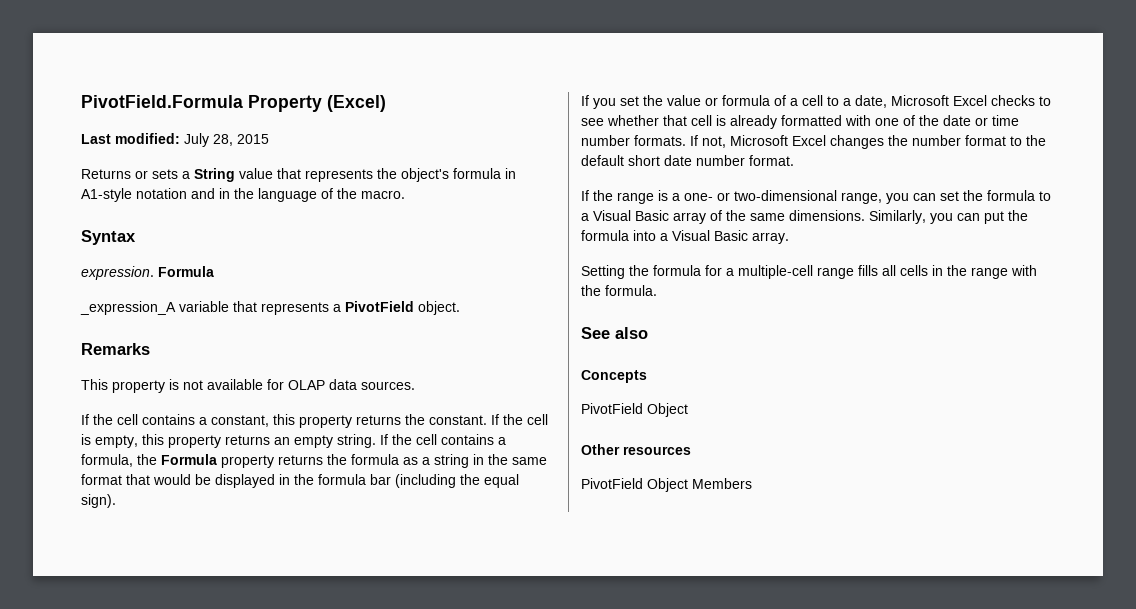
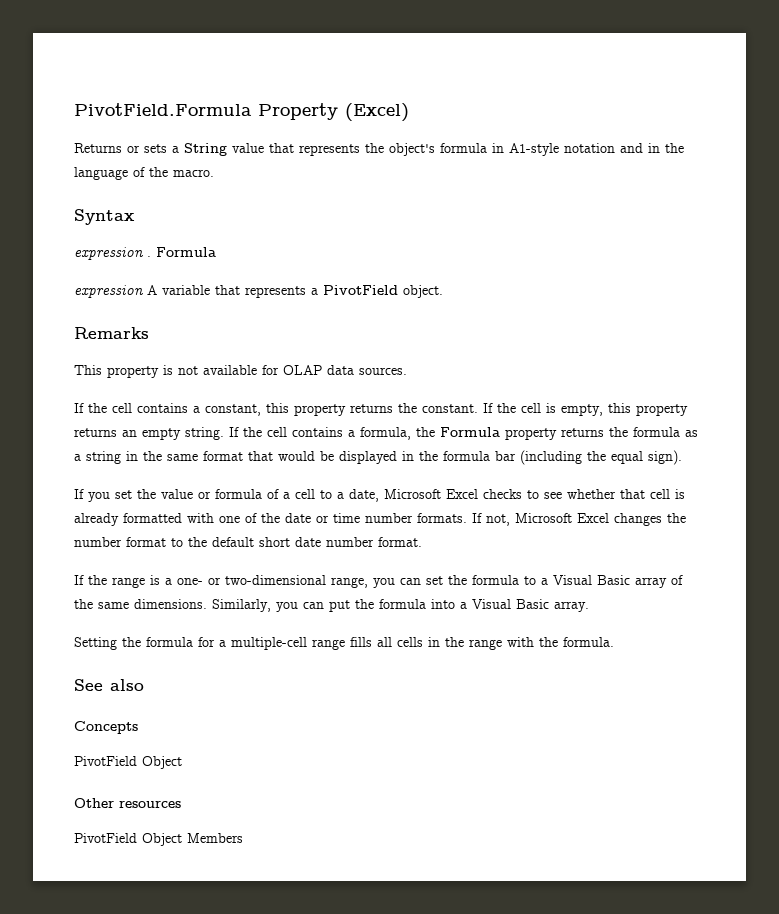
[81,133,269,147] // Last modified: July 28, 2015 -> (409, 112) none
[81,266,154,280] expression. -> [74,247,151,260] expression .
[80,301,176,315] _expression_A -> [74,285,157,298] expression A

